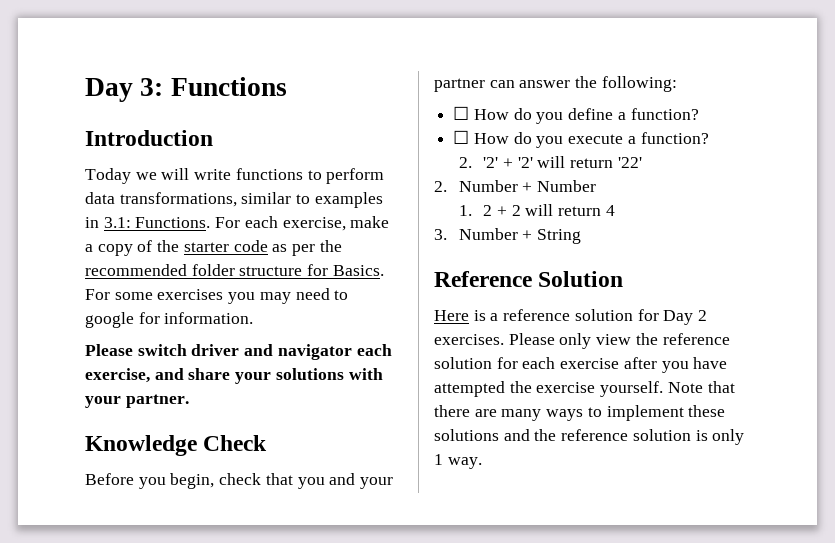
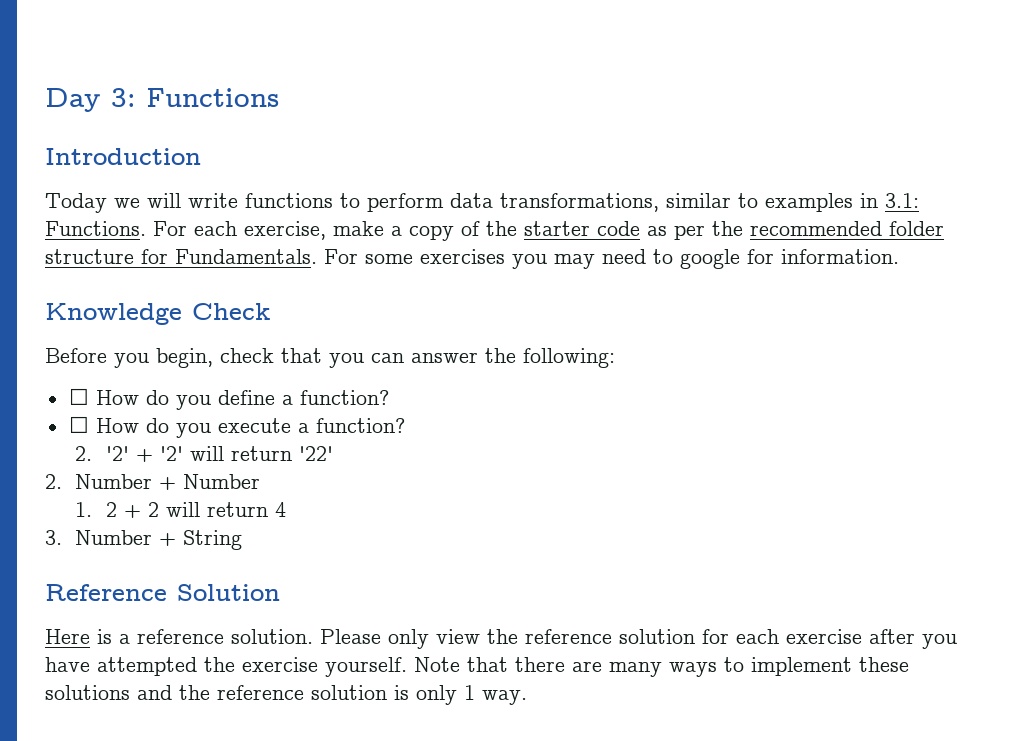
[332,265,384,276] Basics. -> [175,249,317,264] Fundamentals.
[85,344,392,360] [85,368,383,384] [85,394,189,408] // Please switch driver and navigator each exercise, and share your solutions with your partner. -> (899, 256) none
[329,473,394,489] [434,78,485,92] and your partner -> (364, 360) none
[574,309,708,325] [434,334,504,345] solution for Day 2 exercises. -> [231,629,313,644] solution.

